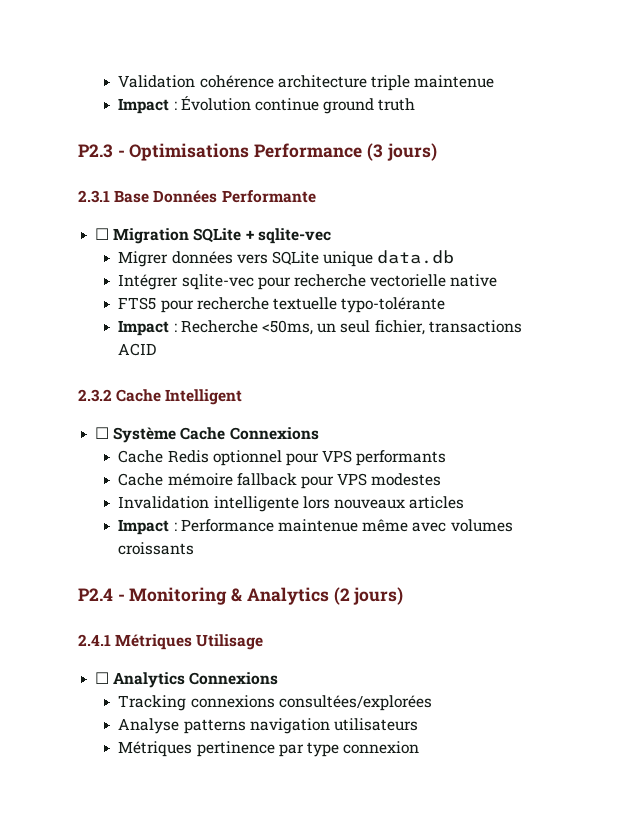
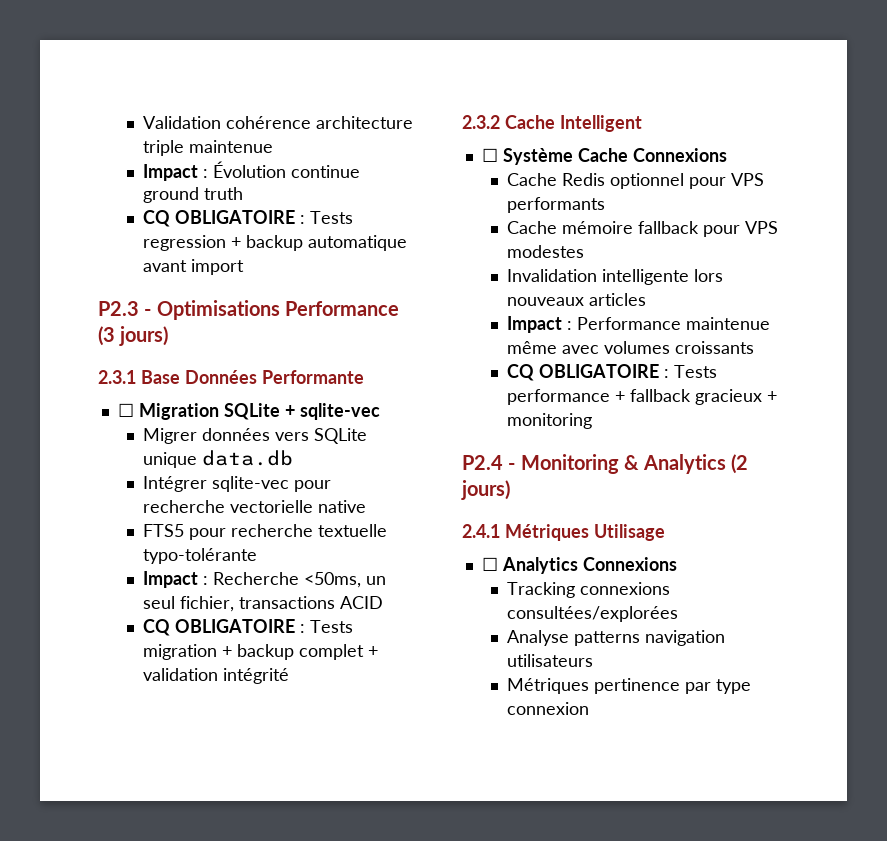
(416, 104) none -> [143,210,354,227] [143,235,408,251] [143,259,245,275] // CQ OBLIGATOIRE : Tests regression + backup automatique avant import
(157, 349) none -> [143,619,354,636] [143,644,379,660] [143,668,290,684] // CQ OBLIGATOIRE : Tests migration + backup complet + validation intégrité
(195, 548) none -> [507,364,718,381] [507,389,778,405] [507,413,593,429] // CQ OBLIGATOIRE : Tests performance + fallback gracieux + monitoring

